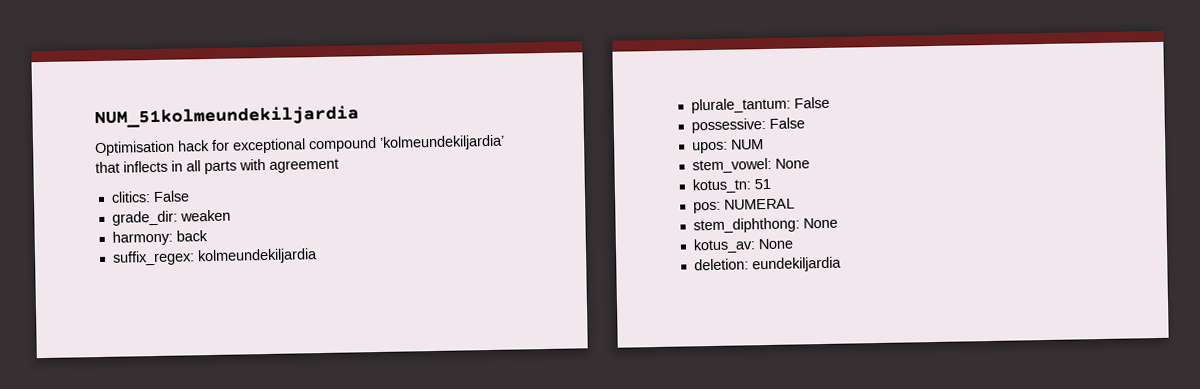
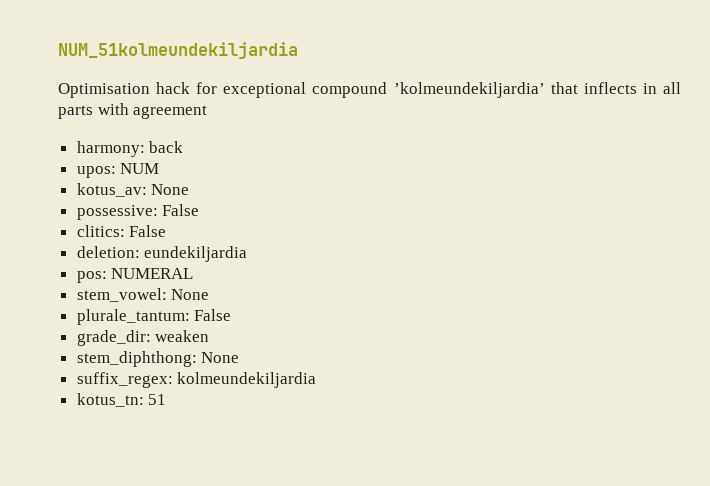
[110,191,151,203] clitics: -> [76,141,184,157] [76,163,160,178] [76,183,190,197] [76,204,200,220] [76,225,167,237] [76,246,248,262] [76,268,194,283] [76,288,210,302] [76,309,190,325] harmony: back // upos: NUM // kotus_av: None // possessive: False // clitics: False // deletion: eundekiljardia // pos: NUMERAL // stem_vowel: None // plurale_tantum:
[111,230,208,246] harmony: back -> [76,351,240,367] stem_diphthong: None
[690,96,830,114] [690,117,805,134] [691,139,764,154] [691,157,810,174] [691,178,771,194] [692,198,795,214] [692,217,838,234] [692,238,794,254] [693,256,842,273] plurale_tantum: False // possessive: False // upos: NUM // stem_vowel: None // kotus_tn: 51 // pos: NUMERAL // stem_diphthong: None // kotus_av: None // deletion: eundekiljardia -> [76,393,167,407] kotus_tn: 51

